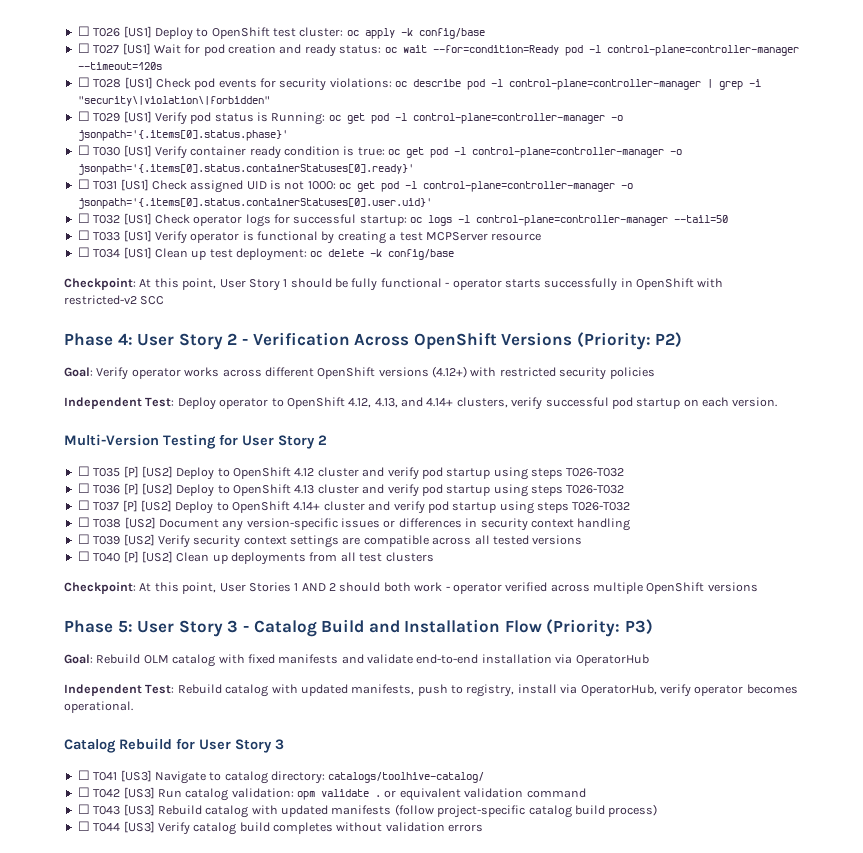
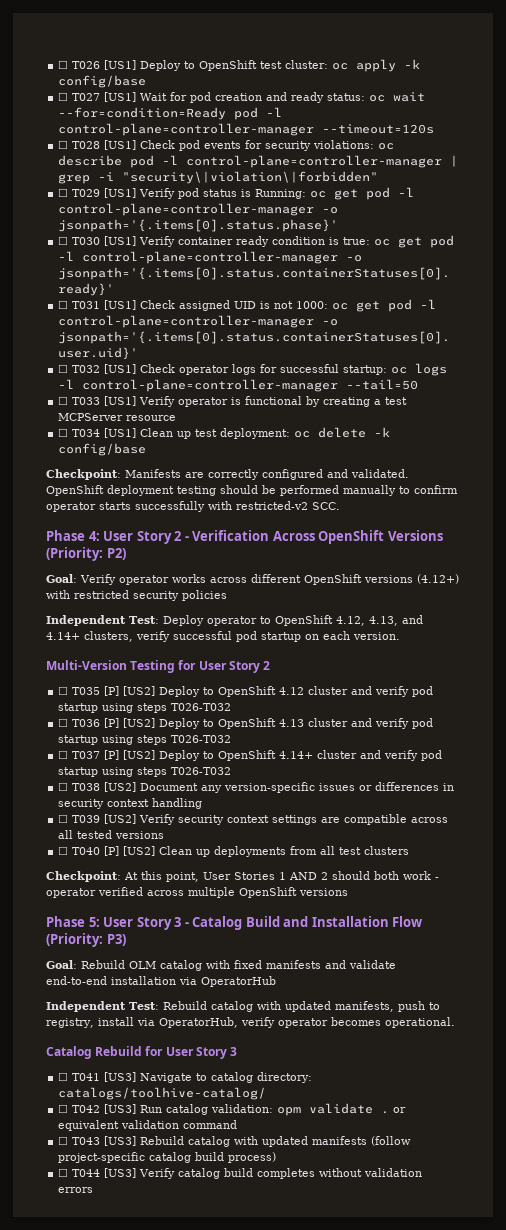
[139,278,450,291] At this point, User Story 1 should be fully functional - -> [125,469,409,480] [46,485,458,496] Manifests are correctly configured and validated. OpenShift deployment testing should be performed manually to confirm
[620,278,694,290] in OpenShift -> (205, 506) none
[140,296,165,305] SCC -> [312,502,340,510] SCC.

